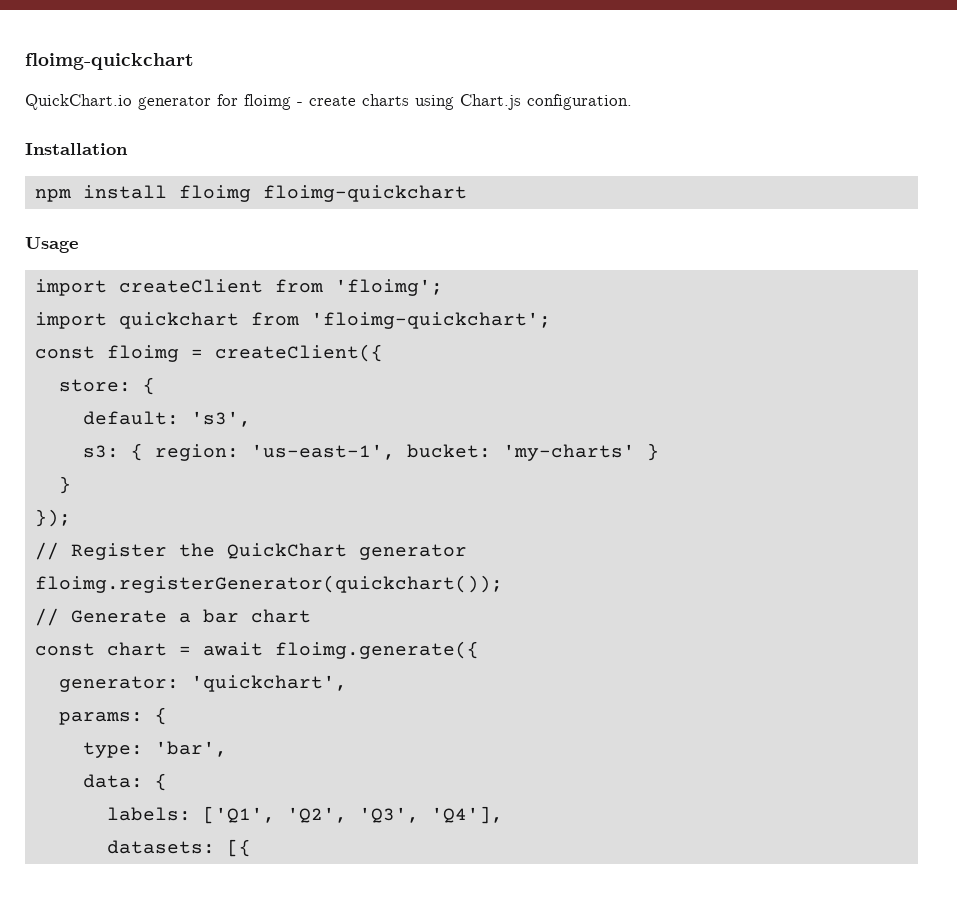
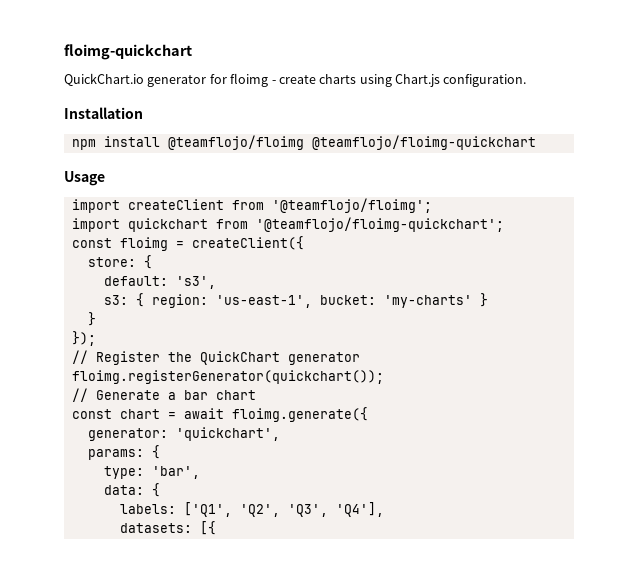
[178,185,467,202] floimg floimg-quickchart -> [167,135,536,150] @teamflojo/floimg @teamflojo/floimg-quickchart
[334,279,443,296] 'floimg'; -> [271,198,432,213] '@teamflojo/floimg';
[310,312,551,329] 'floimg-quickchart'; -> [255,217,504,232] '@teamflojo/floimg-quickchart';

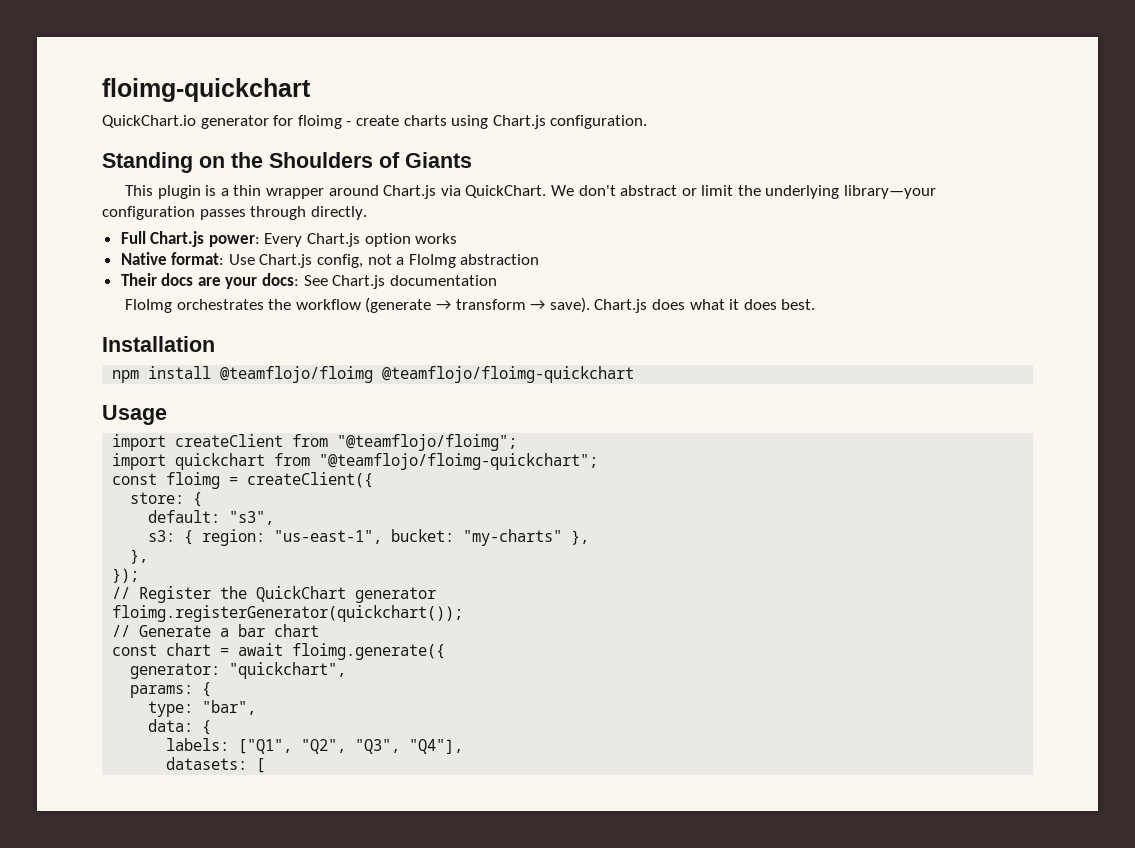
(527, 80) none -> [102,152,472,173] [125,185,937,199] [102,206,367,220] [120,231,458,247] [120,252,540,268] [120,273,497,289] [125,297,816,313] // Standing on the Shoulders of Giants // This plugin is a thin wrapper around Chart.js via QuickChart. We don't abstract or limit the underlying library—your configuration passes through directly. // Full Chart.js power: Every Chart.js option works // Native format: Use Chart.js config, not a FloImg abstraction // Their docs are your docs: See Chart.js documentation // FloImg orchestrates the workflow (generate → transform → save). Chart.js does what it does best.
[271,198,432,213] '@teamflojo/floimg'; -> [337,434,518,451] "@teamflojo/floimg";
[255,217,504,232] '@teamflojo/floimg-quickchart'; -> [319,453,599,470] "@teamflojo/floimg-quickchart";
[175,276,216,289] 's3', -> [229,511,275,525] "s3",
[215,293,488,308] [87,312,96,326] 'us-east-1', bucket: 'my-charts' } // } -> [274,529,590,546] [130,549,149,564] "us-east-1", bucket: "my-charts" }, // },
[175,427,280,441] 'quickchart', -> [229,662,347,679] "quickchart",
[151,466,200,479] 'bar', -> [202,700,257,715] "bar",
[183,502,384,517] ['Q1', 'Q2', 'Q3', 'Q4'], -> [238,739,464,754] ["Q1", "Q2", "Q3", "Q4"],
[199,521,216,535] [{ -> [256,758,266,773] [

